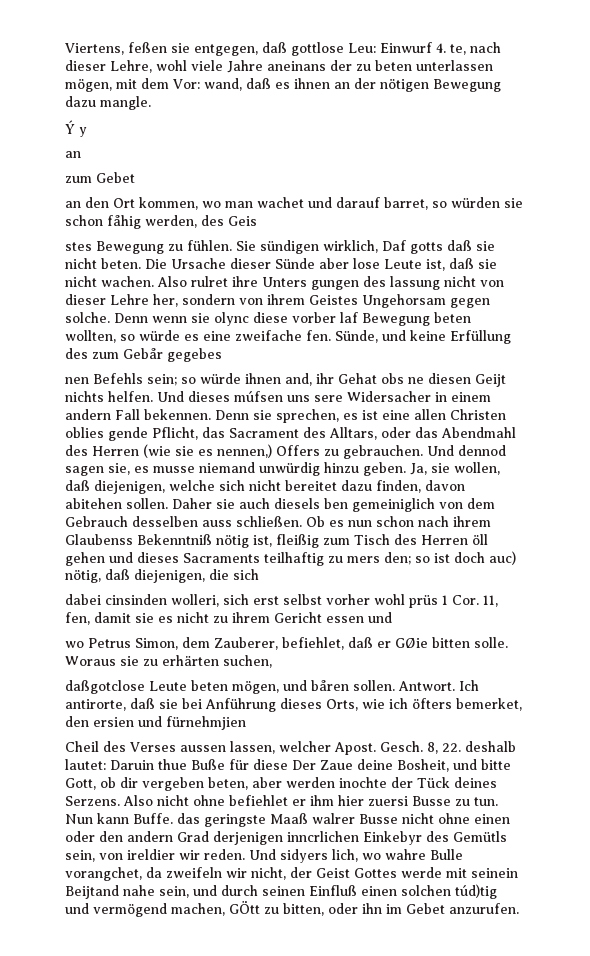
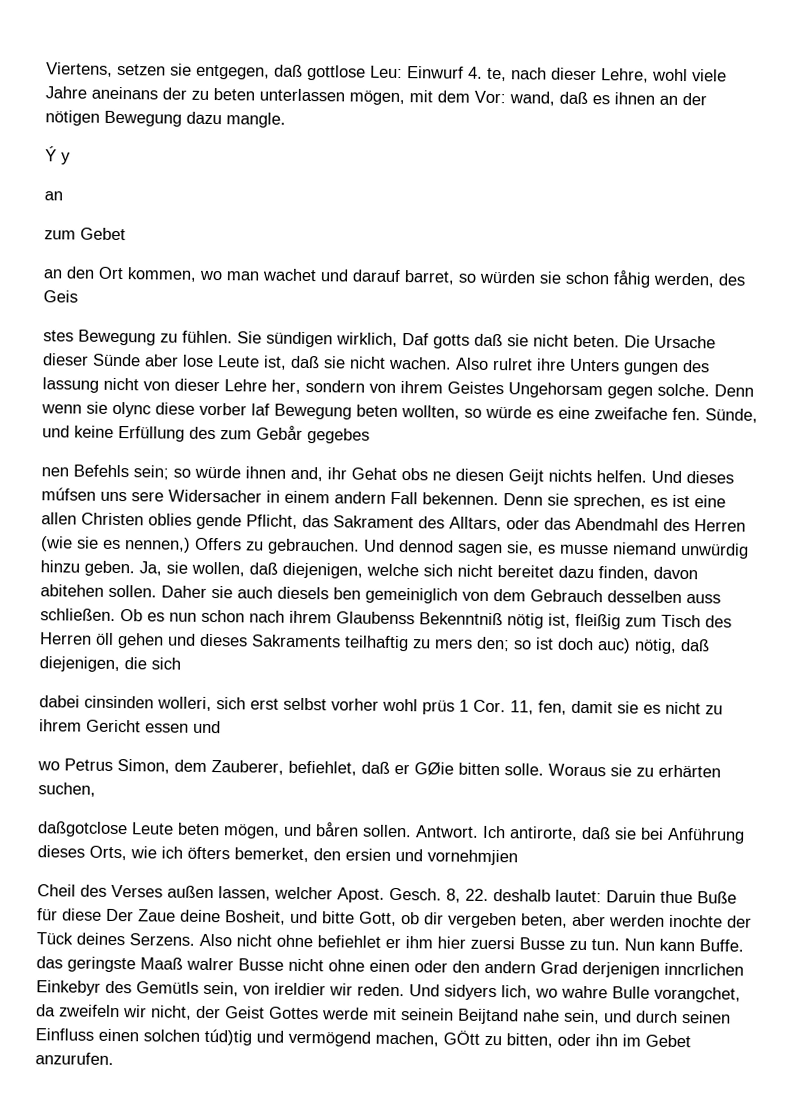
[128,42,167,53] feßen -> [117,63,166,76] setzen
[229,428,299,438] Sacrament -> [333,515,414,529] Sakrament
[183,553,260,563] Sacraments -> [252,634,341,648] Sakraments
[166,716,246,730] fürnehmjien -> [427,849,518,866] vornehmjien
[180,745,226,752] aussen -> [167,885,214,899] außen
[309,885,357,896] Einfluß -> [35,1028,94,1041] Einfluss

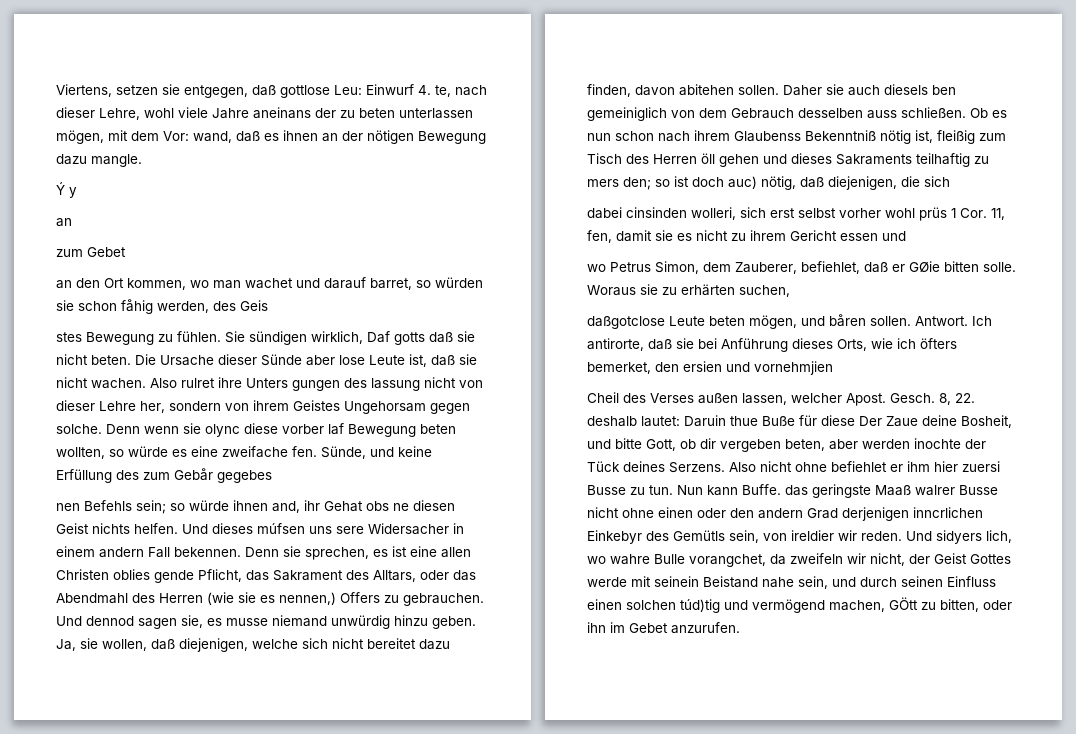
[508,469,544,485] Geijt -> [56,523,89,534] Geist
[457,1008,519,1025] Beijtand -> [703,576,758,588] Beistand

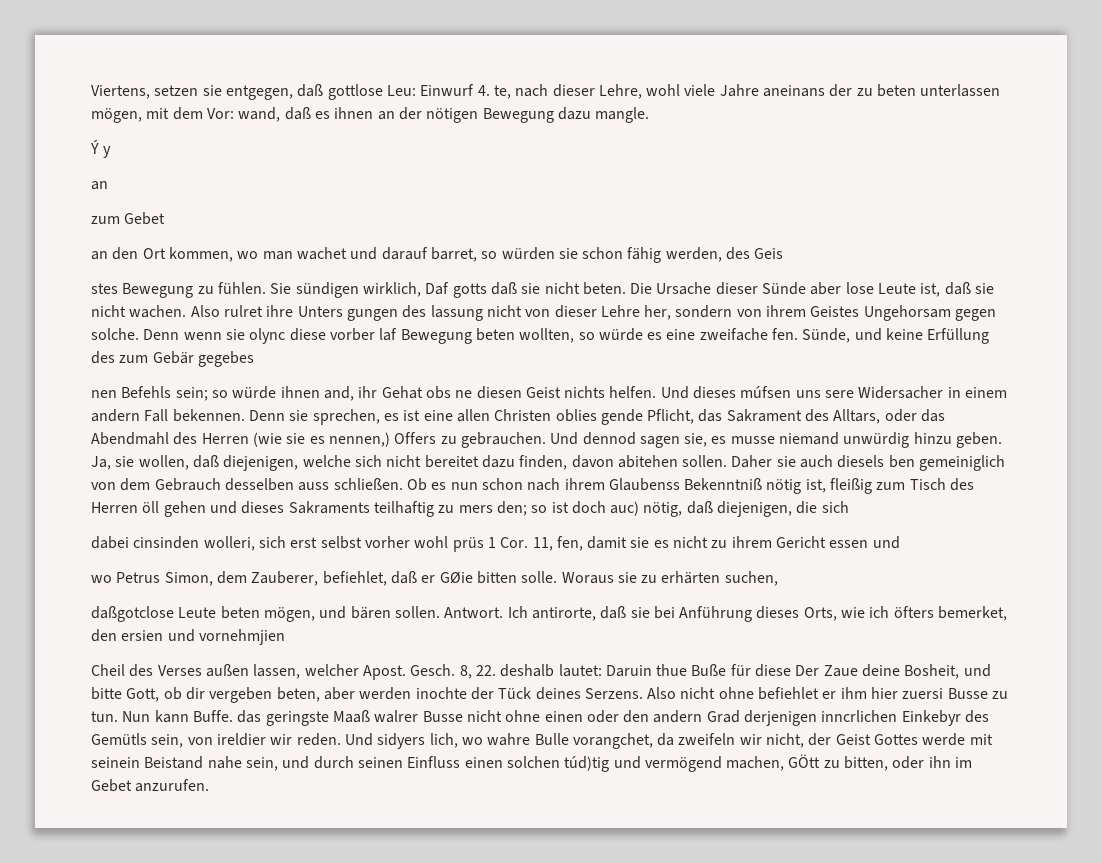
[121,299,153,314] fåhig -> [627,247,662,263] fähig
[174,468,213,481] Gebår -> [152,351,194,364] Gebär
[829,314,866,327] båren -> [350,606,391,619] bären

